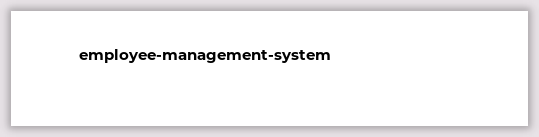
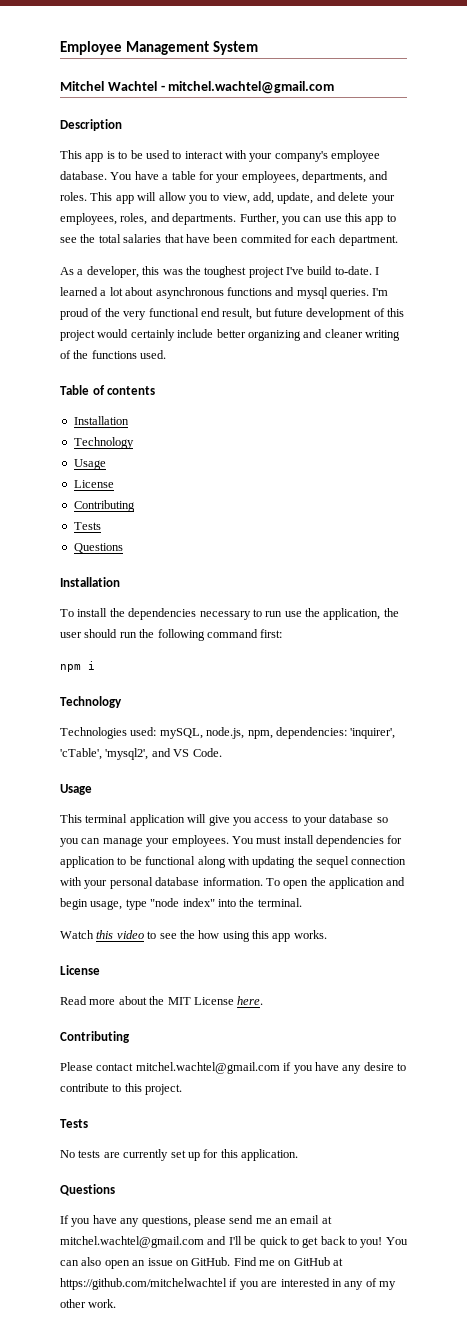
[79,49,331,63] employee-management-system -> [60,41,258,55] [60,81,335,94] [60,119,122,131] [60,150,381,162] [60,171,389,183] [60,192,395,204] [60,213,396,225] [60,234,398,246] [60,266,380,278] [60,287,389,299] [60,308,405,320] [60,329,400,341] [60,350,167,359] [60,385,156,395] [73,416,129,425] [73,437,134,449] [73,459,106,470] [73,480,114,488] [73,500,135,512] [73,522,101,530] [73,543,123,553] [60,577,120,587] [60,608,399,620] [60,629,283,641] [60,661,95,672] [60,696,122,708] [60,727,396,739] [60,748,222,760] [60,784,92,795] [60,814,388,826] [60,835,403,847] [60,856,407,868] [60,877,406,889] [60,898,302,910] [60,930,327,942] [60,965,100,975] [60,996,264,1005] [60,1031,130,1043] [60,1062,406,1074] [60,1083,183,1095] [60,1119,88,1128] [60,1149,298,1161] [60,1184,115,1196] [60,1215,332,1227] [60,1236,408,1248] [60,1257,344,1269] [60,1278,396,1290] [60,1299,117,1308] Employee Management System // Mitchel Wachtel - mitchel.wachtel@gmail.com // Description // This app is to be used to interact with your company's employee database. You have a table for your employees, departments, and roles. This app will allow you to view, add, update, and delete your employees, roles, and departments. Further, you can use this app to see the total salaries that have been commited for each department. // As a developer, this was the toughest project I've build to-date. I learned a lot about asynchronous functions and mysql queries. I'm proud of the very functional end result, but future development of this project would certainly include better organizing and cleaner writing of the functions used. // Table of contents // Installation // Technology // Usage // License // Contributing // Tests // Questions // Installation // To install the dependencies necessary to run use the application, the user should run the following command first: // npm i // Technology // Technologies used: mySQL, node.js, npm, dependencies: 'inquirer', 'cTable', 'mysql2', and VS Code. // Usage // This terminal application will give you access to your database so you can manage your employees. You must install dependencies for application to be functional along with updating the sequel connection with your personal database information. To open the application and begin usage, type "node index" into the terminal. // Watch this video to see the how using this app works. // License // Read more about the MIT License here. // Contributing // Please contact mitchel.wachtel@gmail.com if you have any desire to contribute to this project. // Tests // No tests are currently set up for this application. // Questions // If you have any questions, please send me an email at mitchel.wachtel@gmail.com and I'll be quick to get back to you! You can also open an issue on GitHub. Find me on GitHub at https://github.com/mitchelwachtel if you are interested in any of my other work.

